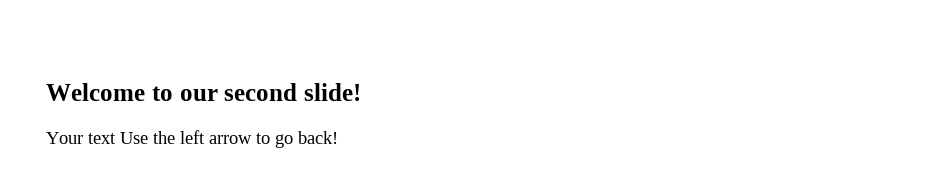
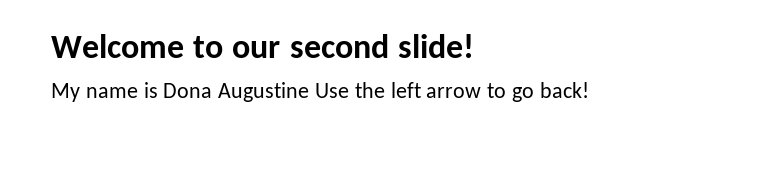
[46,132,116,144] Your text -> [51,82,310,102] My name is Dona Augustine

